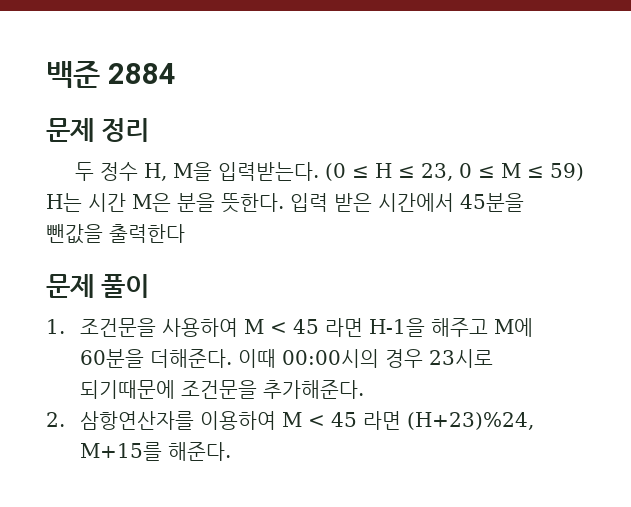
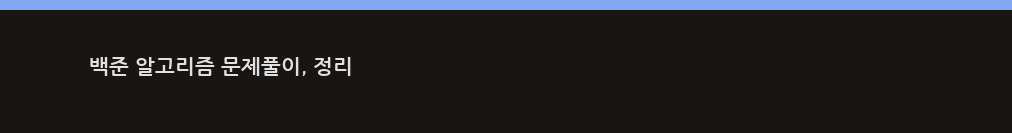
[107,63,176,84] [46,118,94,142] 2884 // 문제 -> [135,57,307,76] 알고리즘 문제풀이,
[74,162,584,181] [46,193,524,213] [46,224,185,244] [46,274,150,298] [46,318,533,337] [79,349,493,368] [79,380,364,399] [46,411,534,430] [79,442,231,461] // 두 정수 H, M을 입력받는다. (0 ≤ H ≤ 23, 0 ≤ M ≤ 59) H는 시간 M은 분을 뜻한다. 입력 받은 시간에서 45분을 뺀값을 출력한다 // 문제 풀이 // 1. 조건문을 사용하여 M < 45 라면 H-1을 해주고 M에 60분을 더해준다. 이때 00:00시의 경우 23시로 되기때문에 조건문을 추가해준다. // 2. 삼항연산자를 이용하여 M < 45 라면 (H+23)%24, M+15를 해준다. -> (353, 66) none

